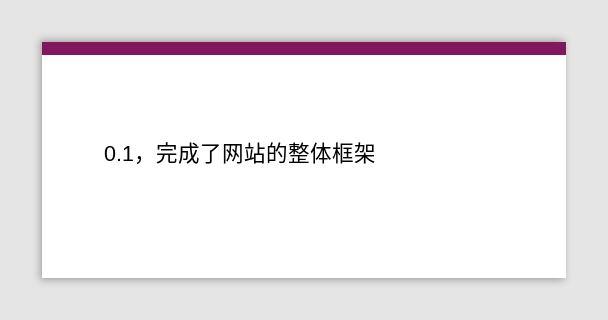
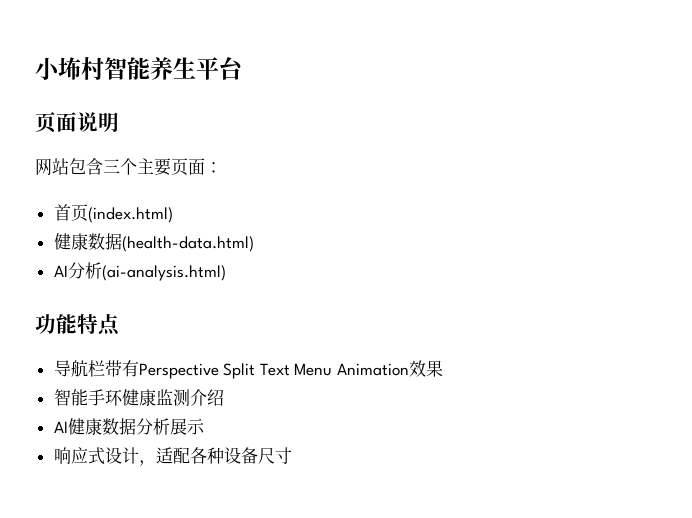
[104,142,376,165] 0.1，完成了网站的整体框架 -> [35,57,243,80] [35,112,119,133] [35,158,222,176] [53,204,173,223] [53,233,254,252] [53,262,226,281] [35,314,120,336] [53,360,444,379] [53,389,224,406] [53,418,205,435] [53,447,292,466] 小㘵村智能养生平台 // 页面说明 // 网站包含三个主要页面： // 首页(index.html) // 健康数据(health-data.html) // AI分析(ai-analysis.html) // 功能特点 // 导航栏带有Perspective Split Text Menu Animation效果 // 智能手环健康监测介绍 // AI健康数据分析展示 // 响应式设计，适配各种设备尺寸

